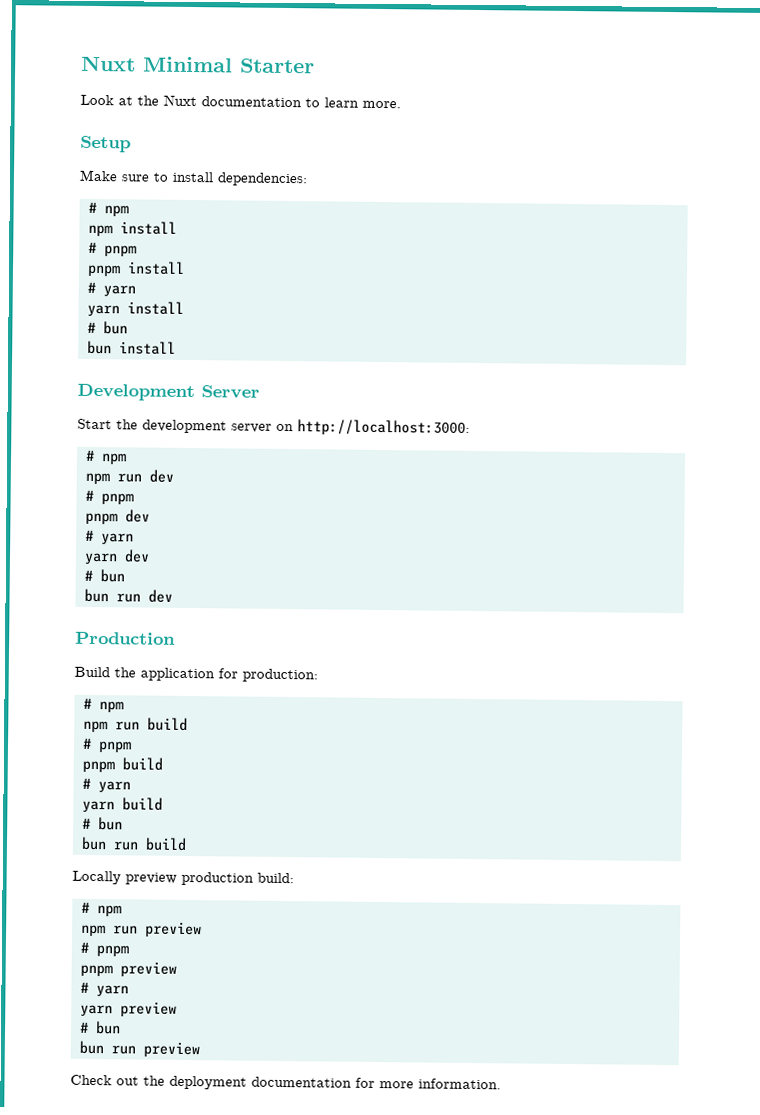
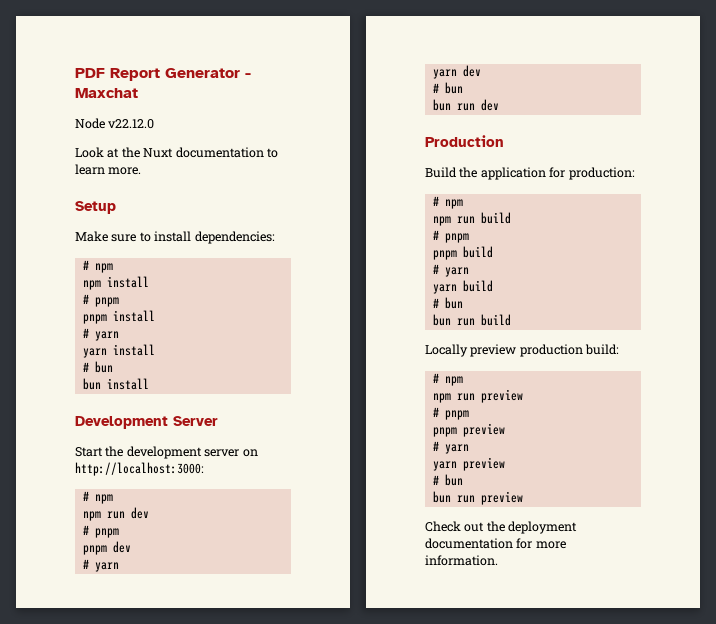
[81,55,315,74] Nuxt Minimal Starter -> [75,68,251,81] [75,88,138,98] [75,118,155,129] PDF Report Generator - Maxchat // Node v22.12.0

